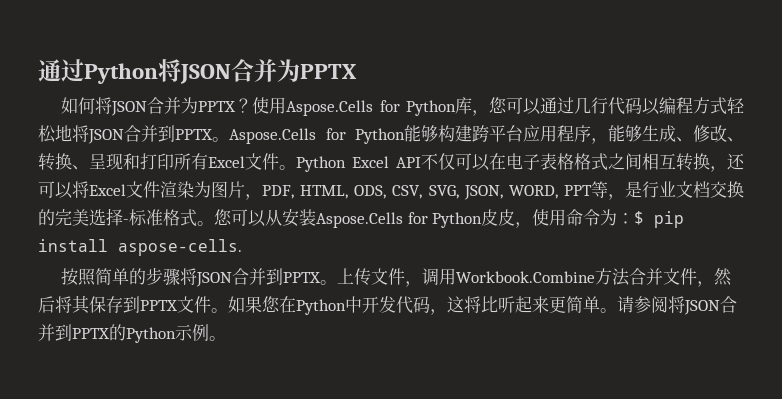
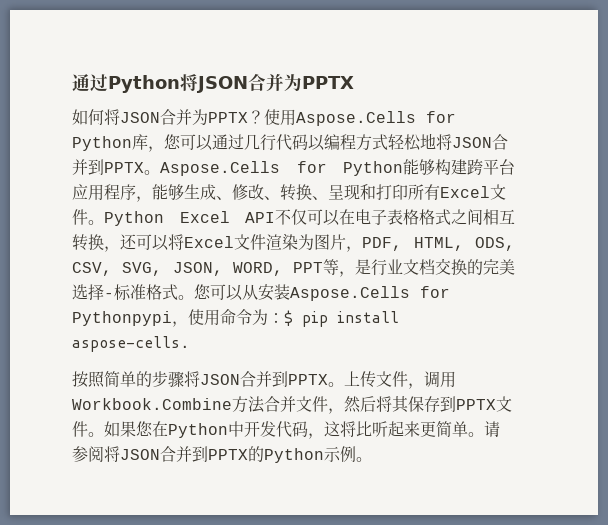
[432,209,516,228] Python皮皮 -> [72,311,172,326] Pythonpypi

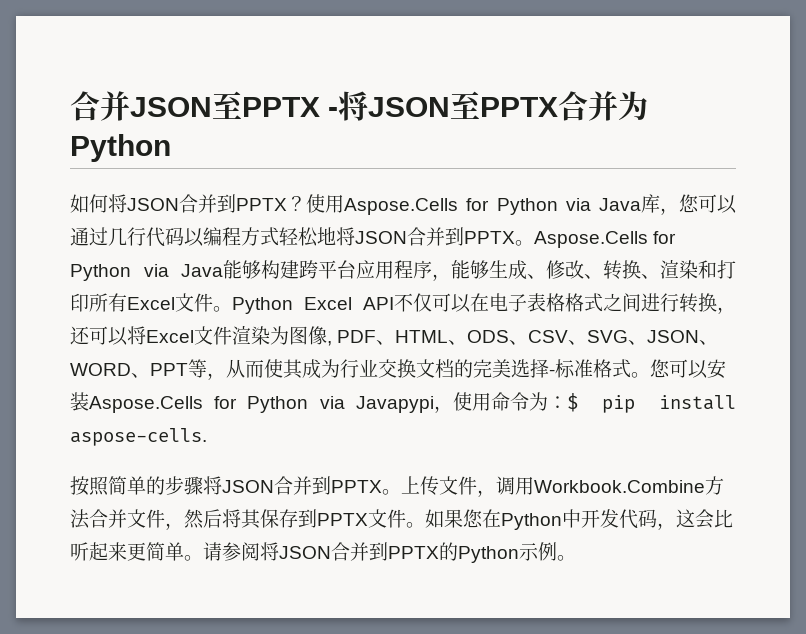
[72,73,354,93] 通过Python将JSON合并为PPTX -> [70,91,649,121] [70,134,171,162] 合并JSON至PPTX -将JSON至PPTX合并为Python
[192,109,208,125] 为 -> [217,194,236,213] 到
(132, 143) none -> [565,198,641,211] via Java
(403, 168) none -> [143,264,223,277] via Java
[328,184,360,200] 呈现 -> [660,259,698,279] 渲染
[483,209,515,225] 相互 -> [641,293,679,312] 进行
[330,234,515,252] [72,258,467,277] 片，PDF, HTML, ODS, CSV, SVG, JSON, WORD, PPT等，是行业文档交换 -> [308,326,719,346] [70,359,454,380] 像, PDF、HTML、ODS、CSV、SVG、JSON、WORD、PPT等，从而使其成为行业交换文档
[242,284,258,300] 从 -> (708, 369) none
[72,311,172,326] Pythonpypi -> [247,396,434,413] Python via Javapypi
[340,421,356,437] 将 -> [695,509,714,529] 会

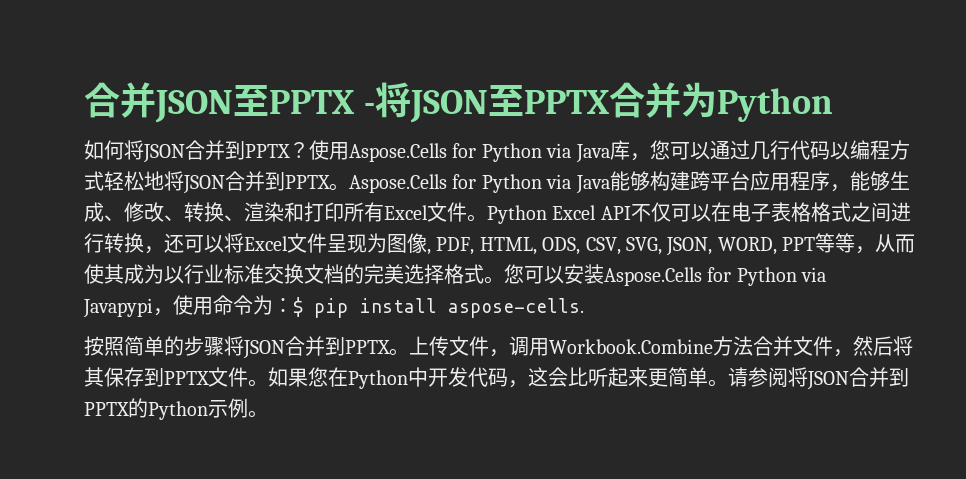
[232,325,270,345] 渲染 -> [327,234,367,253] 呈现
[337,330,719,345] [70,363,188,378] PDF、HTML、ODS、CSV、SVG、JSON、WORD、PPT -> [436,233,836,256] PDF, HTML, ODS, CSV, SVG, JSON, WORD, PPT等
[340,359,378,378] 行业 -> [164,264,264,284] 以行业标准
[549,359,593,378] -标准 -> (444, 274) none

